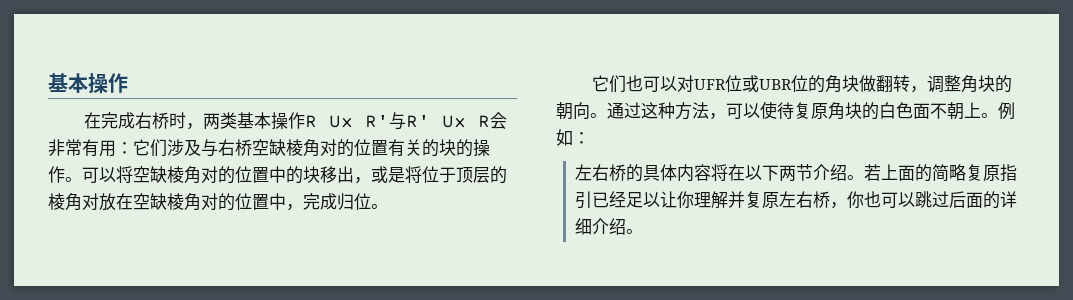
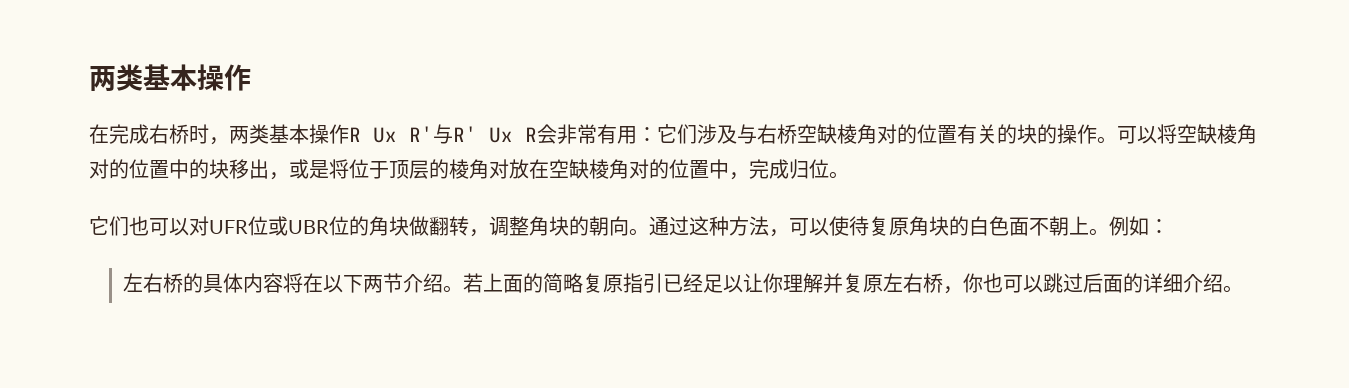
(48, 82) none -> [89,64,143,91] 两类

